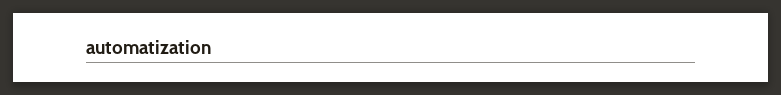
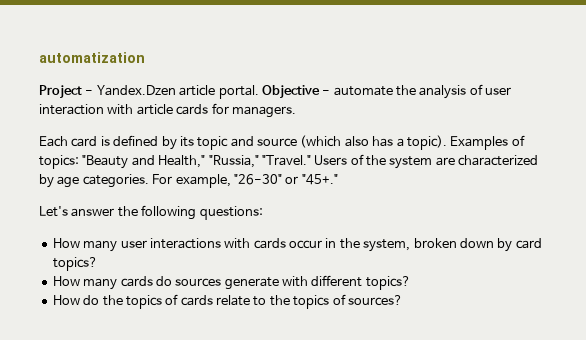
(211, 47) none -> [39,84,512,99] [39,103,296,118] [39,135,525,150] [39,154,539,169] [39,174,338,188] [39,205,263,220] [52,238,542,252] [52,257,98,271] [52,275,411,290] [52,294,403,309] // Project - Yandex.Dzen article portal. Objective - automate the analysis of user interaction with article cards for managers. // Each card is defined by its topic and source (which also has a topic). Examples of topics: "Beauty and Health," "Russia," "Travel." Users of the system are characterized by age categories. For example, "26-30" or "45+." // Let's answer the following questions: // How many user interactions with cards occur in the system, broken down by card topics? // How many cards do sources generate with different topics? // How do the topics of cards relate to the topics of sources?

